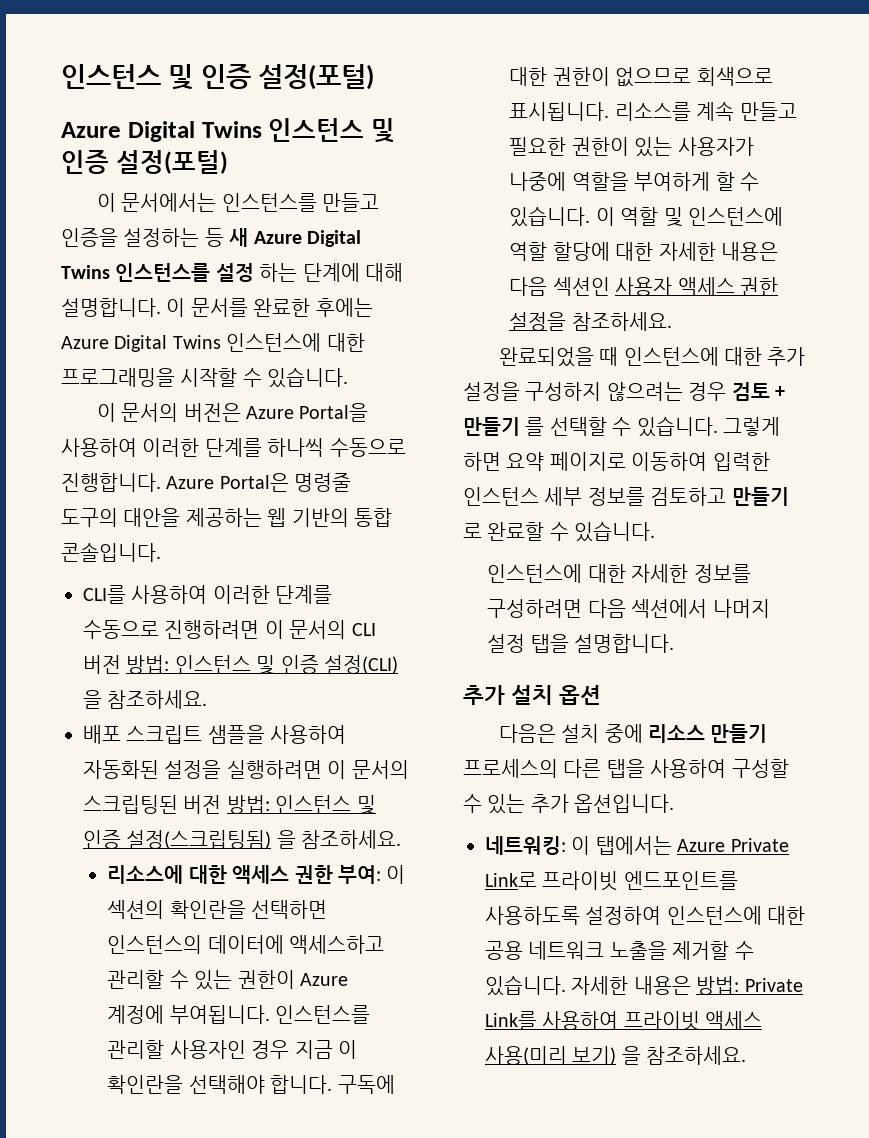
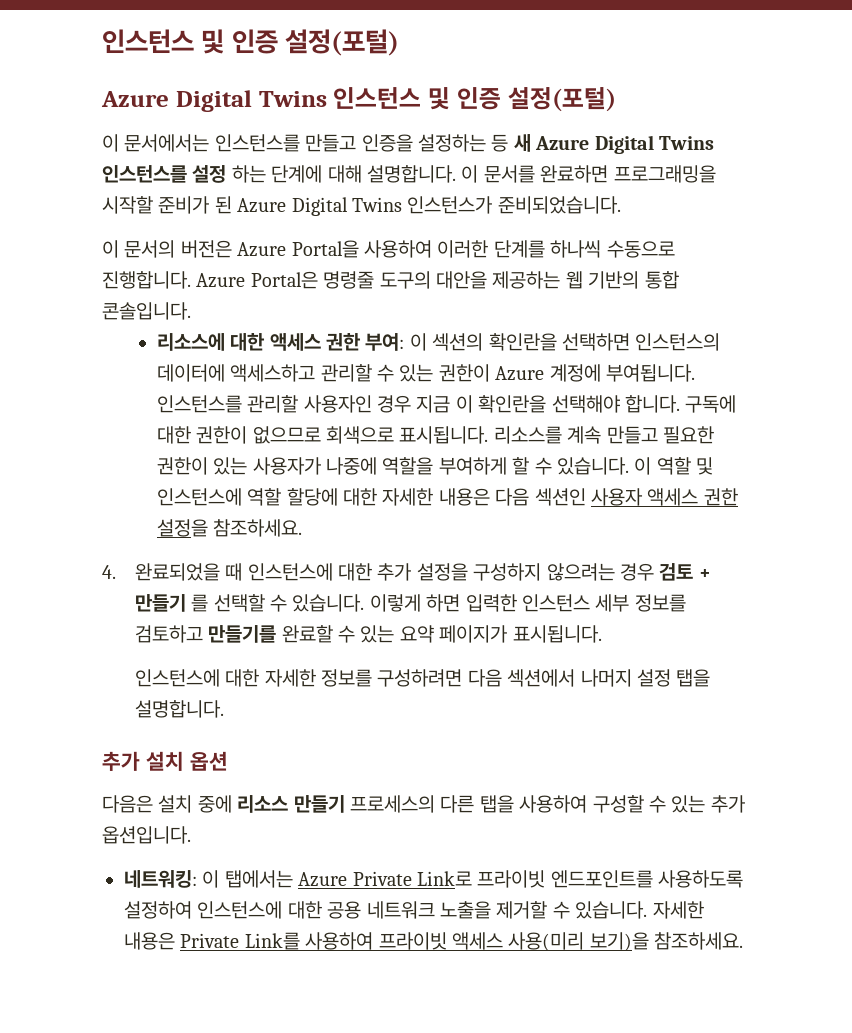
[253,298,373,317] [61,333,365,352] [61,367,349,388] 완료한 후에는 Azure Digital Twins 인스턴스에 대한 프로그래밍을 시작할 수 있습니다. -> [540,165,716,183] [102,196,621,216] 완료하면 프로그래밍을 시작할 준비가 된 Azure Digital Twins 인스턴스가 준비되었습니다.
[83,585,333,604] [83,620,376,639] [83,655,398,675] [83,690,208,709] [83,725,347,744] [83,760,409,779] [83,795,376,815] [83,830,402,849] // CLI를 사용하여 이러한 단계를 수동으로 진행하려면 이 문서의 CLI 버전 방법: 인스턴스 및 인증 설정(CLI) 을 참조하세요. // 배포 스크립트 샘플을 사용하여 자동화된 설정을 실행하려면 이 문서의 스크립팅된 버전 방법: 인스턴스 및 인증 설정(스크립팅됨) 을 참조하세요. -> (191, 311) none
(672, 321) none -> [102,565,116,579] 4.
[723,417,780,436] [463,452,708,471] 그렇게 하면 요약 페이지로 이동하여 -> [369,594,461,612] 이렇게 하면
[731,487,789,506] [463,521,656,542] 만들기 로 완료할 수 있습니다. -> [208,625,602,643] 만들기를 완료할 수 있는 요약 페이지가 표시됩니다.
[696,976,740,995] 방법: -> (175, 941) none
[572,1046,641,1065] 보기) 을 -> [589,932,649,951] 보기)을

